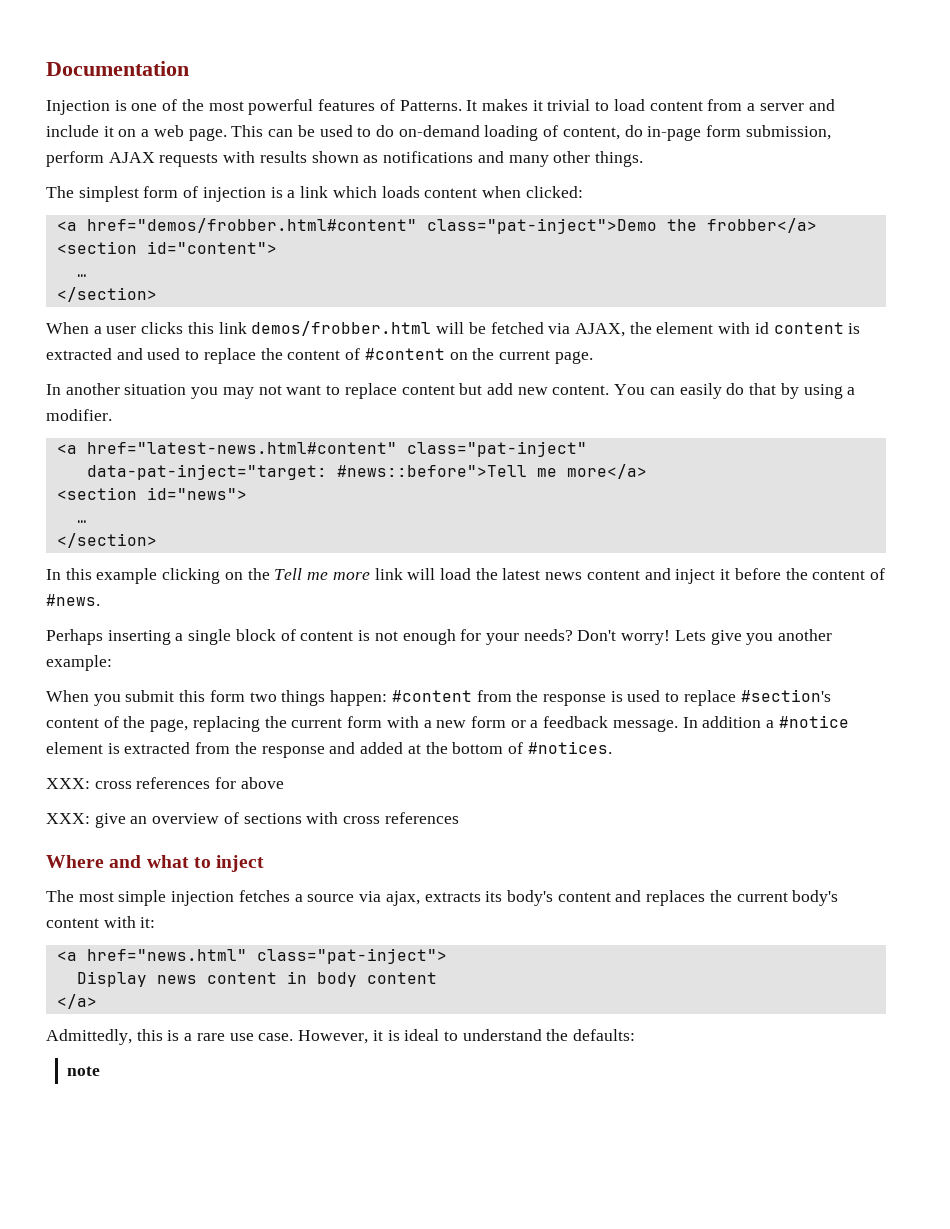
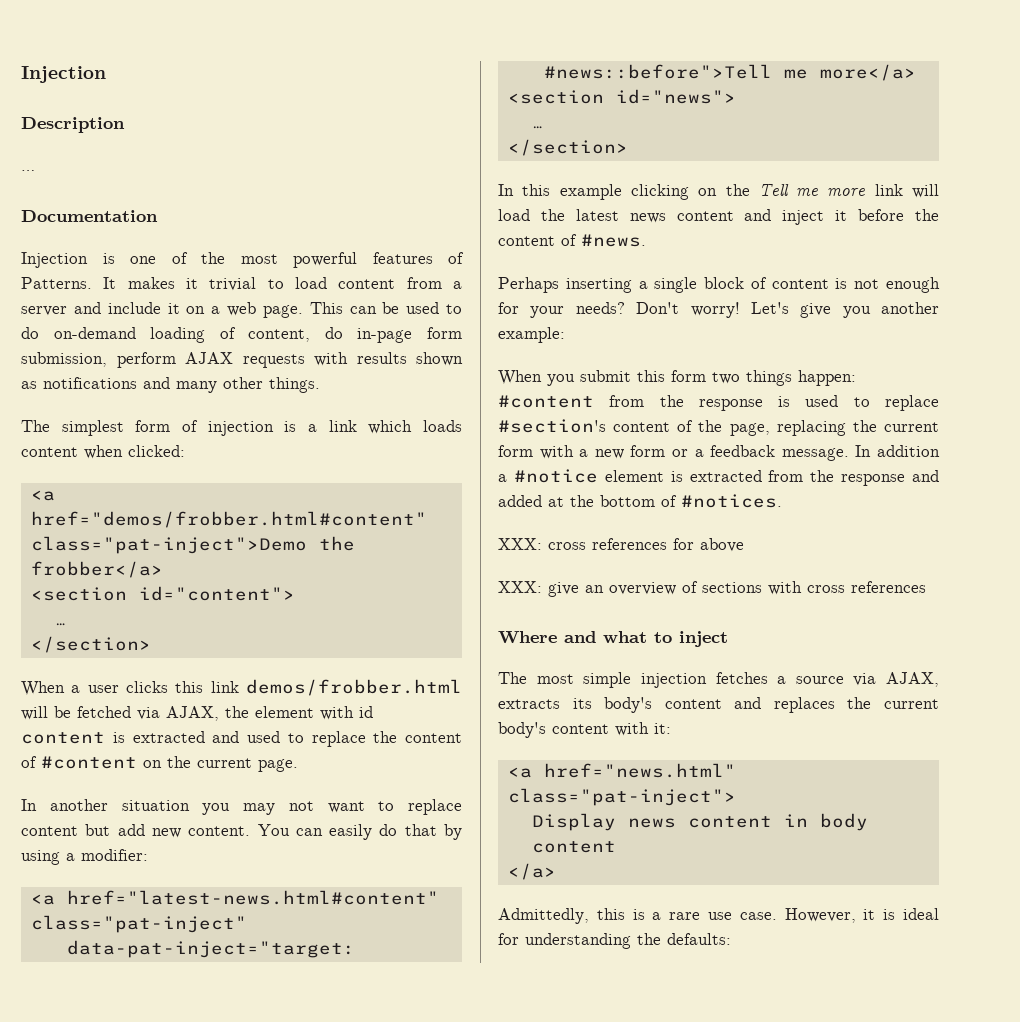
(46, 68) none -> [21,66,106,83] [21,117,125,133] [21,170,35,171] Injection // Description // … //
[46,409,112,421] modifier. -> [81,849,148,861] modifier:
[674,630,706,641] Lets -> [750,302,789,314] Let's
[385,891,420,906] ajax, -> [886,672,939,687] AJAX,
[443,1029,542,1041] to understand -> [498,933,631,949] for understanding
[67,1066,101,1076] // note -> (731, 939) none

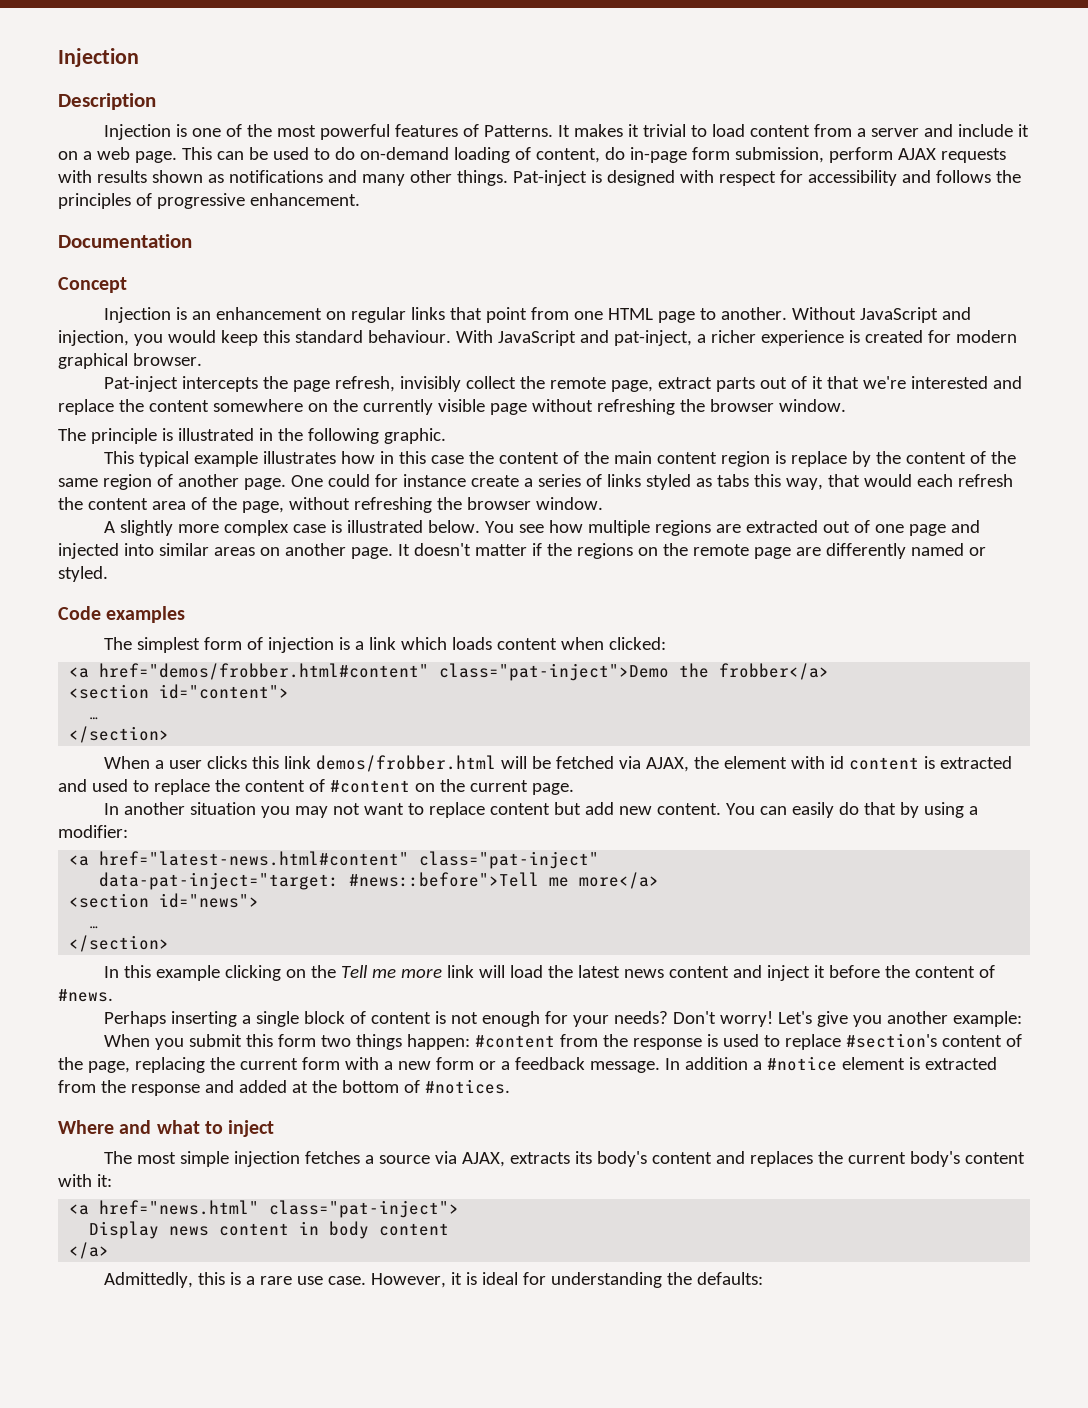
[21,170,35,171] [21,210,158,222] // … // Documentation -> (156, 101) none
(320, 385) none -> [512,170,1021,186] [58,193,360,209] [58,234,192,248] [58,277,127,293] [104,307,972,323] [58,330,1017,346] [58,353,202,369] [104,376,1023,392] [58,399,846,415] [58,428,446,444] [104,451,1017,467] [58,474,1013,490] [58,497,603,513] [104,520,981,536] [58,543,986,559] [58,566,108,582] [58,606,186,623] Pat-inject is designed with respect for accessibility and follows the principles of progressive enhancement. // Documentation // Concept // Injection is an enhancement on regular links that point from one HTML page to another. Without JavaScript and injection, you would keep this standard behaviour. With JavaScript and pat-inject, a richer experience is created for modern graphical browser. // Pat-inject intercepts the page refresh, invisibly collect the remote page, extract parts out of it that we're interested and replace the content somewhere on the currently visible page without refreshing the browser window. // The principle is illustrated in the following graphic. // This typical example illustrates how in this case the content of the main content region is replace by the content of the same region of another page. One could for instance create a series of links styled as tabs this way, that would each refresh the content area of the page, without refreshing the browser window. // A slightly more complex case is illustrated below. You see how multiple regions are extracted out of one page and injected into similar areas on another page. It doesn't matter if the regions on the remote page are differently named or styled. // Code examples
[498,538,744,552] [498,581,926,597] // XXX: cross references for above // XXX: give an overview of sections with cross references -> (510, 1086) none

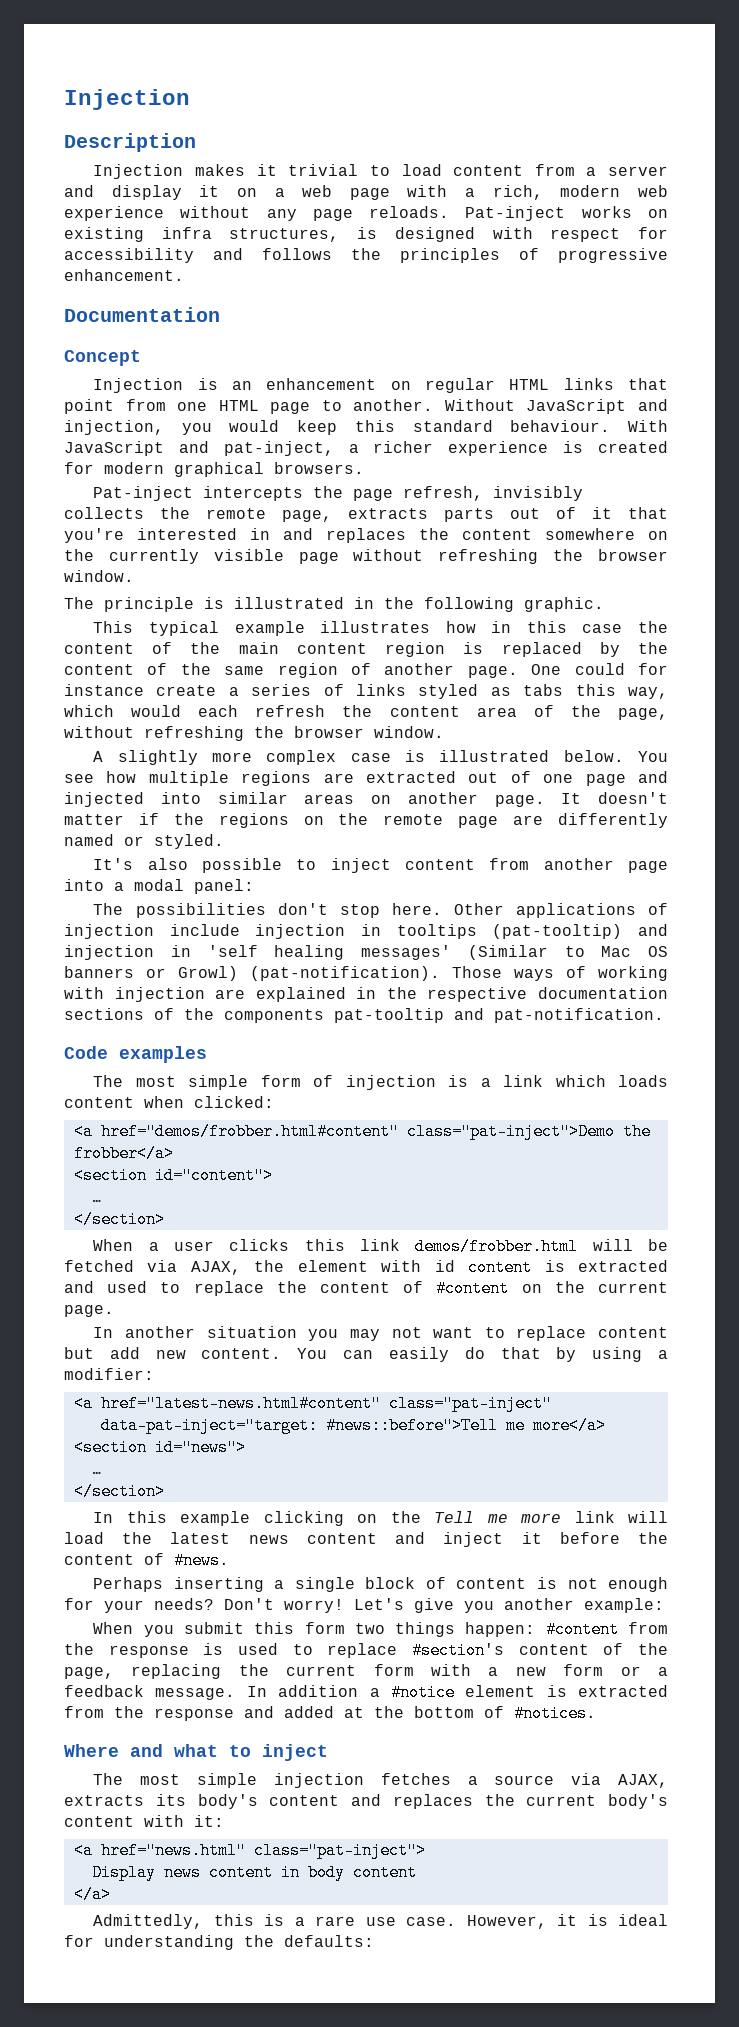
[176,124,571,140] is one of the most powerful features of Patterns. It -> (184, 171) none
[958,124,1014,137] include -> [111,185,182,200] display
[134,147,1006,163] [58,170,587,186] page. This can be used to do on-demand loading of content, do in-page form submission, perform AJAX requests with results shown as notifications and many other things. Pat-inject -> [349,185,668,200] [64,206,668,221] [64,227,340,242] page with a rich, modern web experience without any page reloads. Pat-inject works on existing infra structures,
(407, 315) none -> [509,379,550,390] HTML
[132,353,202,366] browser. -> [274,462,364,474] browsers.
[466,376,517,389] collect -> [64,507,144,519] collects
[658,377,713,389] extract -> [348,508,428,519] extracts
[863,376,1023,389] [58,399,114,415] we're interested and replace -> [64,528,406,543] you're interested in and replaces
[791,451,848,467] replace -> [501,642,582,657] replaced
[827,474,860,487] that -> [64,705,114,717] which
(108, 574) none -> [93,858,668,873] [64,879,254,894] [93,903,668,918] [64,924,669,939] [64,945,668,960] [64,966,668,981] [64,987,668,1002] [64,1008,664,1023] // It's also possible to inject content from another page into a modal panel: // The possibilities don't stop here. Other applications of injection include injection in tooltips (pat-tooltip) and injection in 'self healing messages' (Similar to Mac OS banners or Growl) (pat-notification). Those ways of working with injection are explained in the respective documentation sections of the components pat-tooltip and pat-notification.
[137,637,201,653] simplest -> [135,1075,249,1090] most simple

